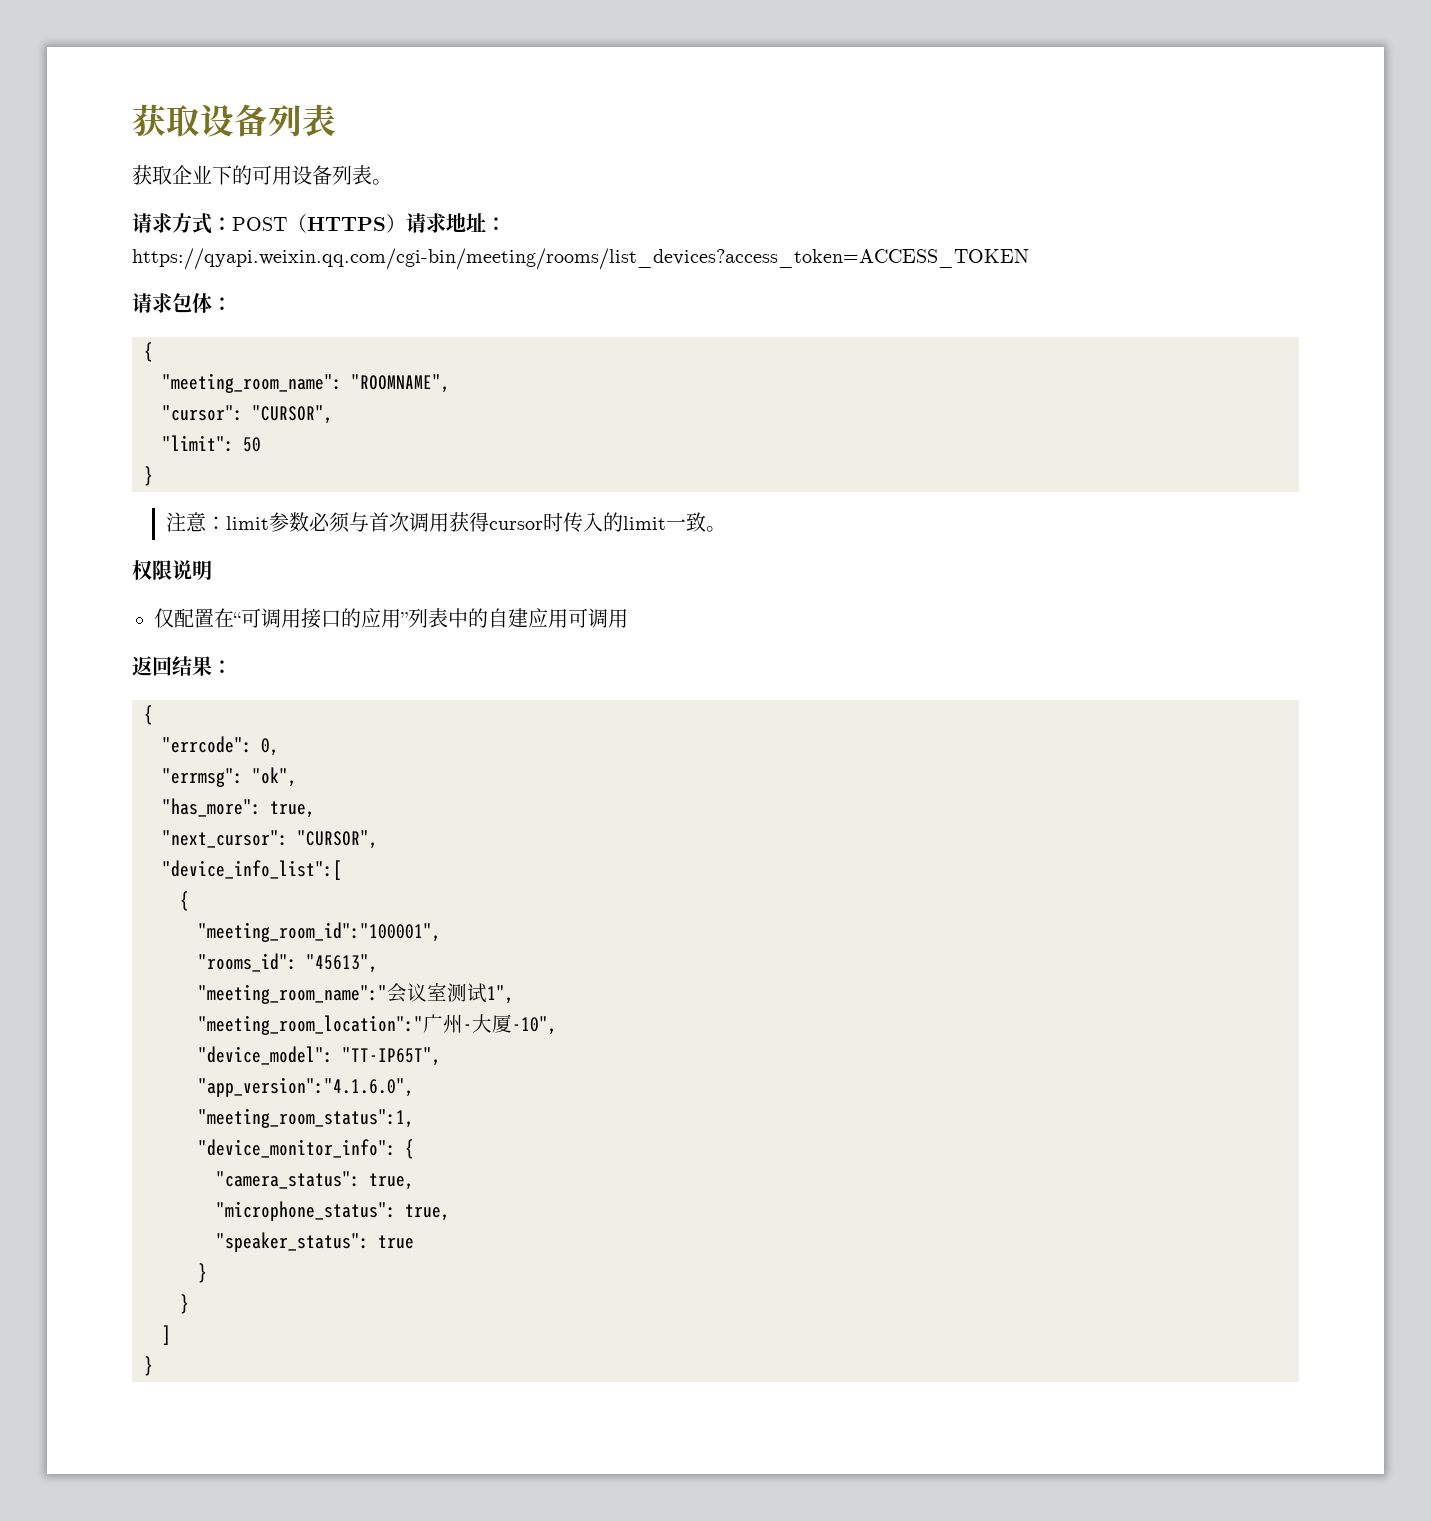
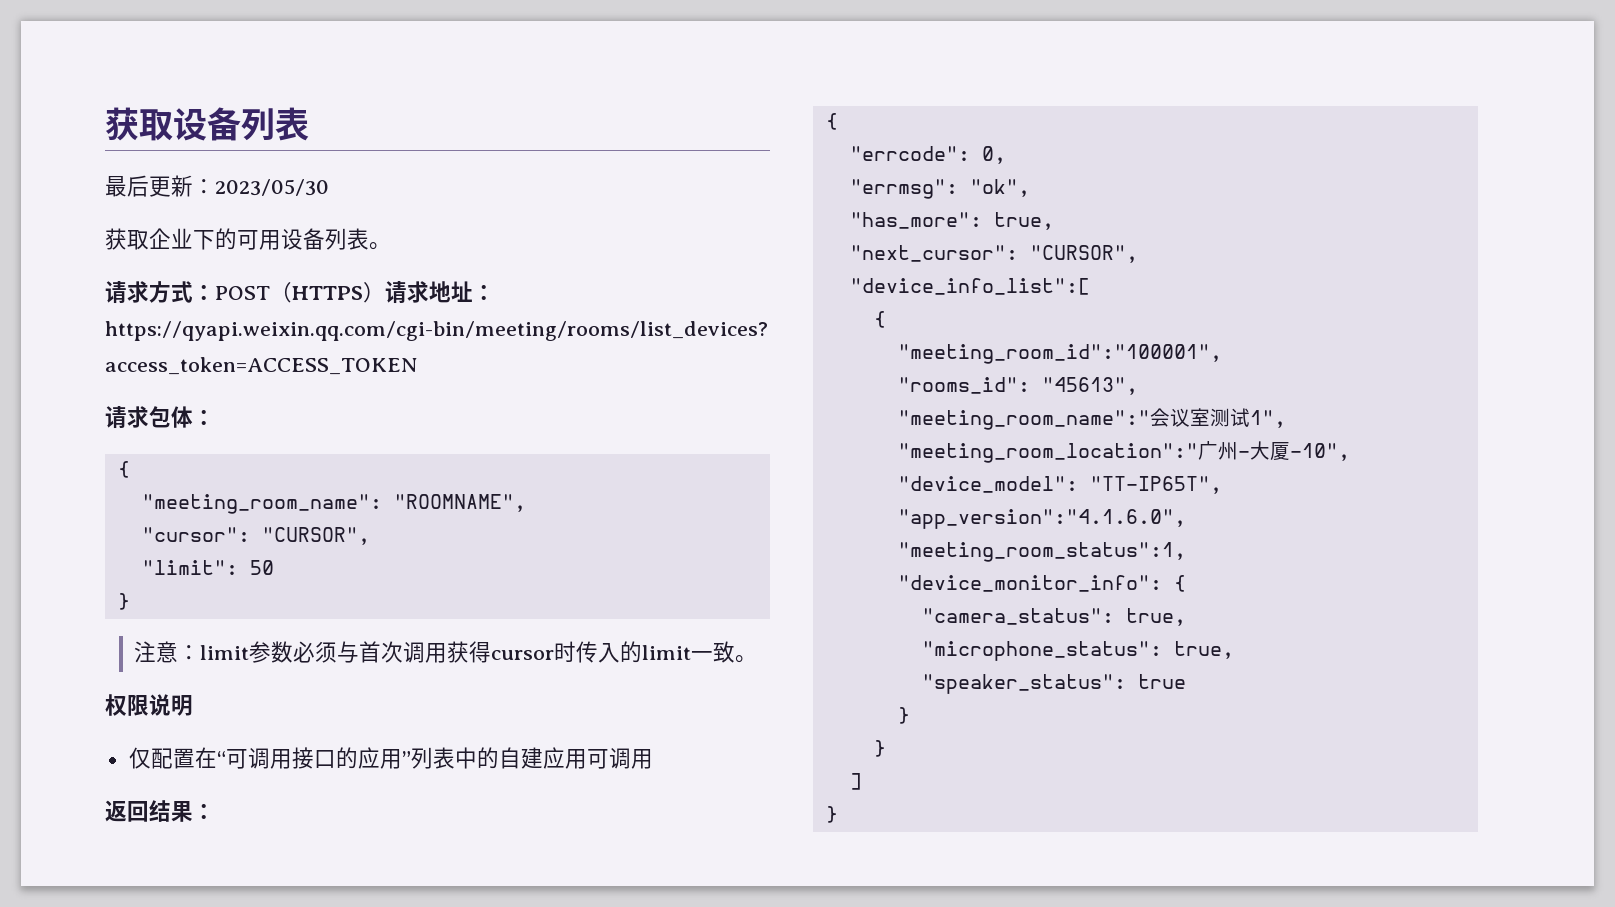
(336, 120) none -> [105,175,329,197] // 最后更新：2023/05/30

